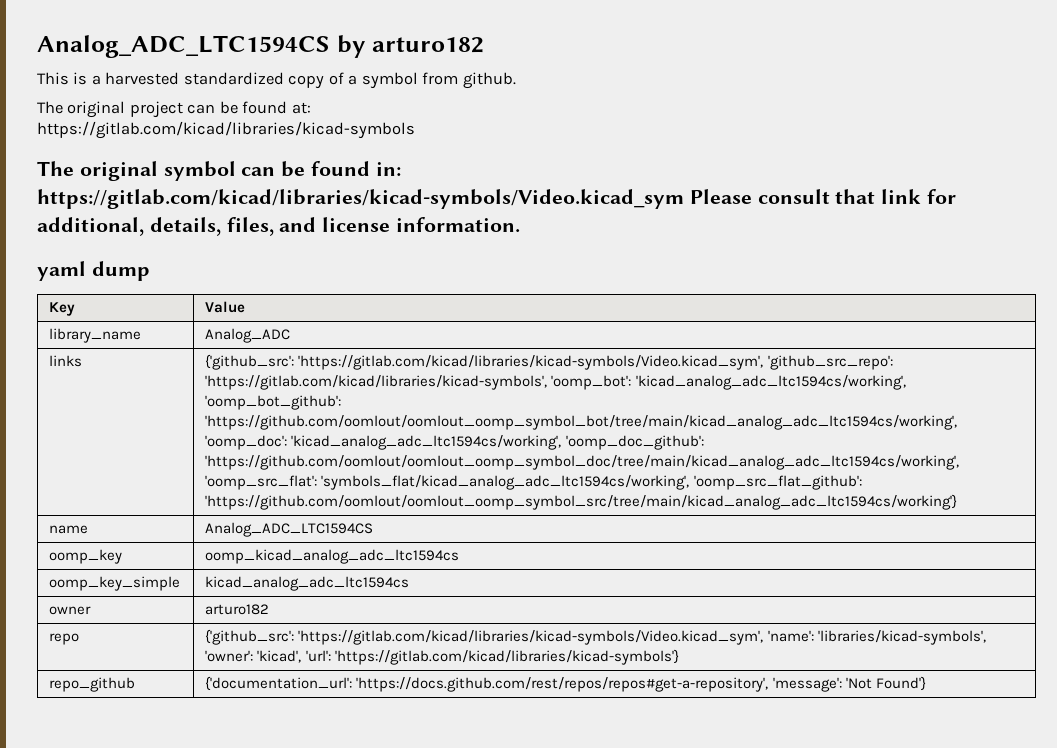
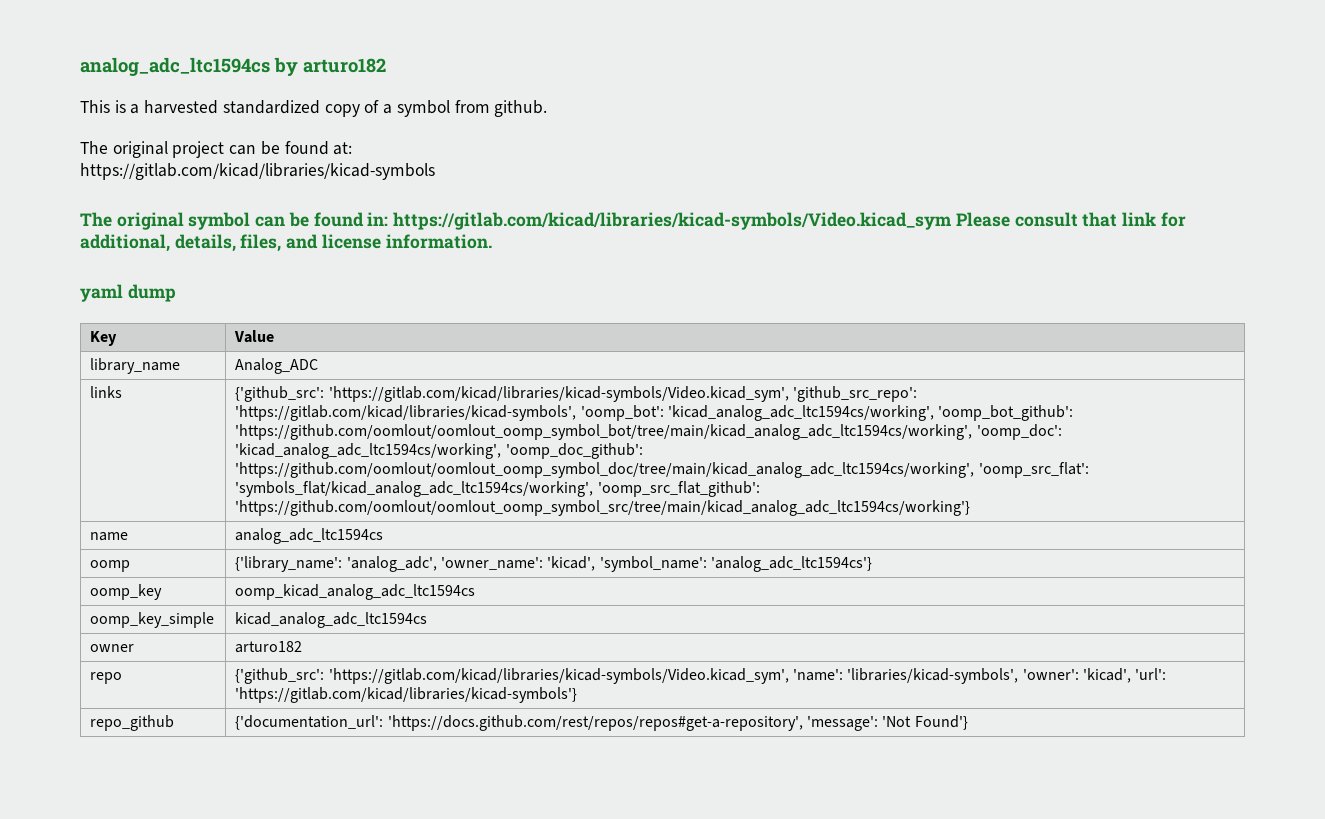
[37,35,330,58] Analog_ADC_LTC1594CS -> [80,57,270,76] analog_adc_ltc1594cs
[205,522,374,537] Analog_ADC_LTC1594CS -> [235,528,384,544] [90,560,131,572] [235,556,873,572] analog_adc_ltc1594cs // oomp | {'library_name': 'analog_adc', 'owner_name': 'kicad', 'symbol_name': 'analog_adc_ltc1594cs'}

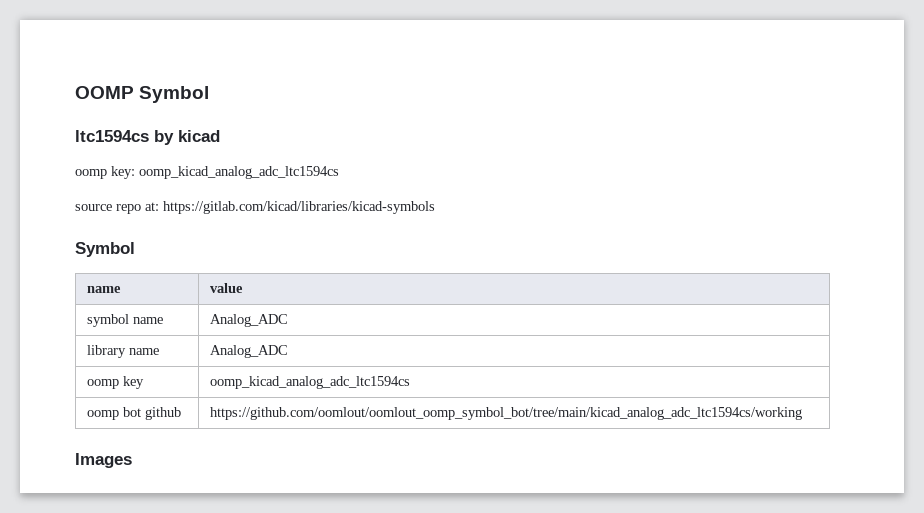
[80,57,386,76] [80,100,548,117] [80,141,329,158] analog_adc_ltc1594cs by arturo182 // This is a harvested standardized copy of a symbol from github. // The original project can be found -> [75,86,210,103] [75,130,220,145] [75,166,339,179] [75,204,141,214] OOMP Symbol // ltc1594cs by kicad // oomp key: oomp_kicad_analog_adc_ltc1594cs // source repo
(353, 148) // -> (159, 206) none
[80,212,1186,230] [80,234,492,252] [80,284,176,302] [90,331,118,346] [234,330,275,343] [90,358,181,374] [235,358,319,374] [90,386,123,398] [235,386,918,402] [235,405,1074,421] [235,424,1062,440] [235,443,643,459] [235,462,1089,478] [235,481,760,497] [235,500,971,516] [90,532,129,541] [235,528,384,544] [90,560,131,572] [235,556,873,572] [90,584,163,600] [235,584,476,600] [90,612,215,628] [235,612,428,628] [90,644,135,652] [235,641,303,653] [90,672,123,684] [235,668,1167,684] [235,687,578,703] [90,715,175,731] [235,715,968,731] The original symbol can be found in: https://gitlab.com/kicad/libraries/kicad-symbols/Video.kicad_sym Please consult that link for additional, details, files, and license information. // yaml dump // Key | Value // library_name | Analog_ADC // links | {'github_src': 'https://gitlab.com/kicad/libraries/kicad-symbols/Video.kicad_sym', 'github_src_repo': 'https://gitlab.com/kicad/libraries/kicad-symbols', 'oomp_bot': 'kicad_analog_adc_ltc1594cs/working', 'oomp_bot_github': 'https://github.com/oomlout/oomlout_oomp_symbol_bot/tree/main/kicad_analog_adc_ltc1594cs/working', 'oomp_doc': 'kicad_analog_adc_ltc1594cs/working', 'oomp_doc_github': 'https://github.com/oomlout/oomlout_oomp_symbol_doc/tree/main/kicad_analog_adc_ltc1594cs/working', 'oomp_src_flat': 'symbols_flat/kicad_analog_adc_ltc1594cs/working', 'oomp_src_flat_github': 'https://github.com/oomlout/oomlout_oomp_symbol_src/tree/main/kicad_analog_adc_ltc1594cs/working'} // name | analog_adc_ltc1594cs // oomp | {'library_name': 'analog_adc', 'owner_name': 'kicad', 'symbol_name': 'analog_adc_ltc1594cs'} // oomp_key | oomp_kicad_analog_adc_ltc1594cs // oomp_key_simple | kicad_analog_adc_ltc1594cs // owner | arturo182 // repo | {'github_src': 'https://gitlab.com/kicad/libraries/kicad-symbols/Video.kicad_sym', 'name': 'libraries/kicad-symbols', 'owner': 'kicad', 'url': 'https://gitlab.com/kicad/libraries/kicad-symbols'} // repo_github | {'documentation_url': 'https://docs.github.com/rest/repos/repos#get-a-repository', 'message': 'Not Found'} -> [75,242,135,257] [86,286,121,293] [209,283,243,293] [86,314,163,327] [209,314,288,327] [86,345,159,358] [209,345,288,358] [86,376,144,389] [209,376,410,389] [86,407,181,420] [209,407,802,420] [75,453,132,468] Symbol // name | value // symbol name | Analog_ADC // library name | Analog_ADC // oomp key | oomp_kicad_analog_adc_ltc1594cs // oomp bot github | https://github.com/oomlout/oomlout_oomp_symbol_bot/tree/main/kicad_analog_adc_ltc1594cs/working // Images

